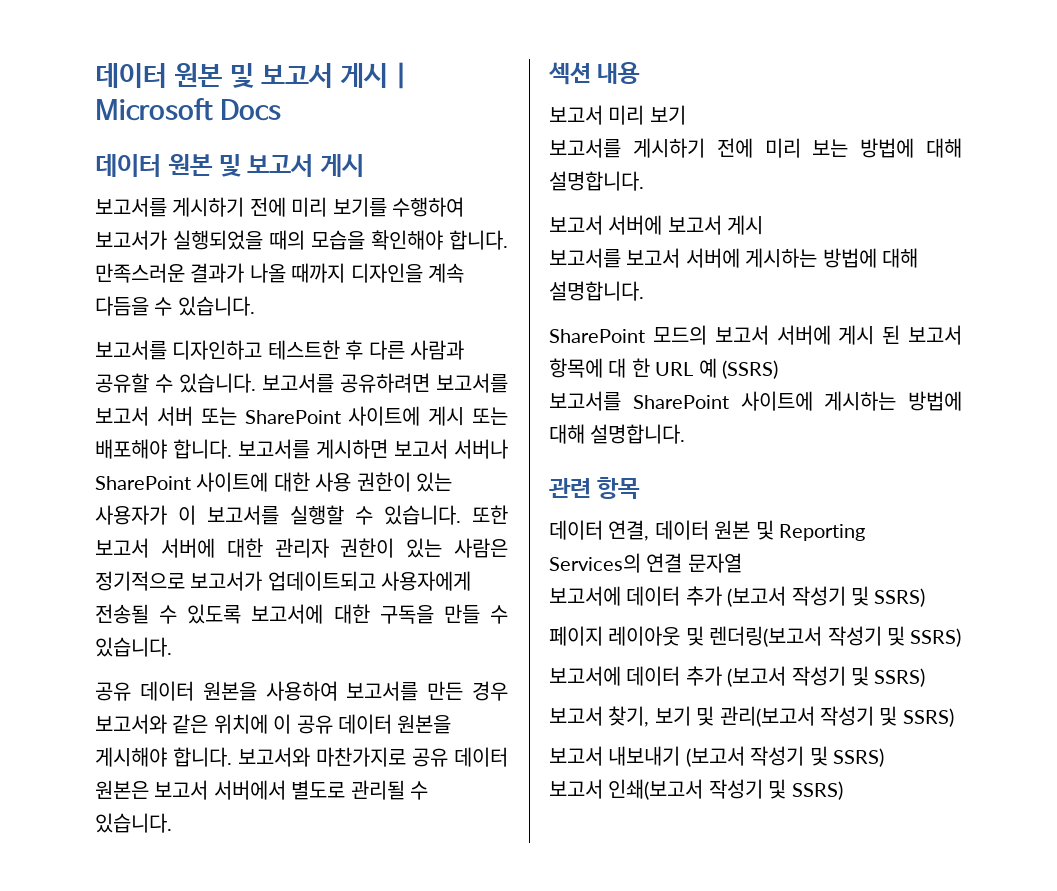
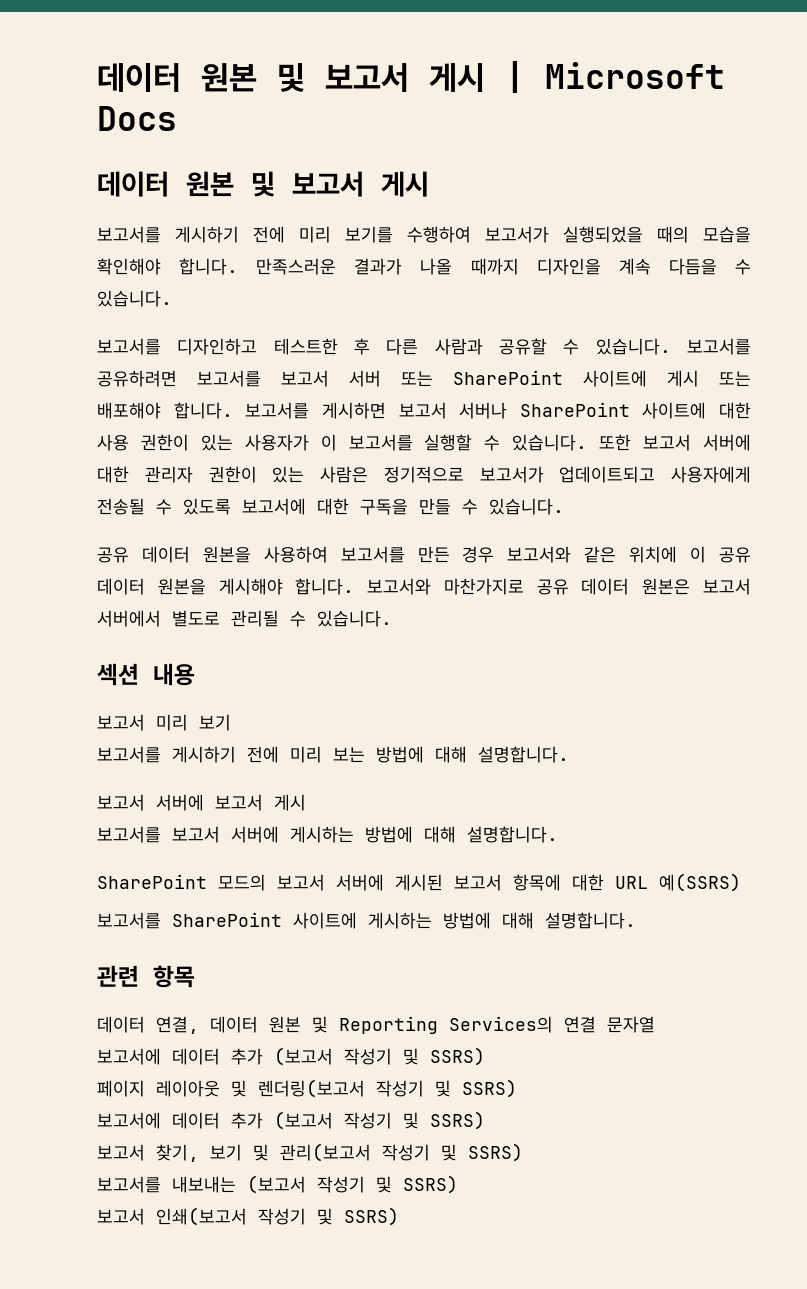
[838,325,962,345] [549,358,778,379] 게시 된 보고서 항목에 대 한 URL 예 (SSRS) -> [395,873,741,892] 게시된 보고서 항목에 대한 URL 예(SSRS)
[549,746,681,766] 보고서 내보내기 -> [97,1176,236,1193] 보고서를 내보내는

